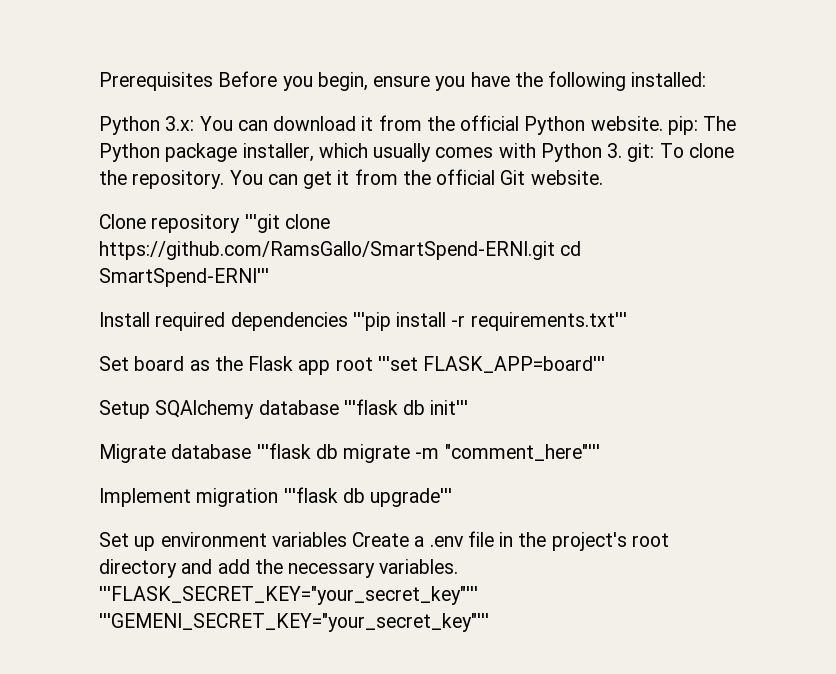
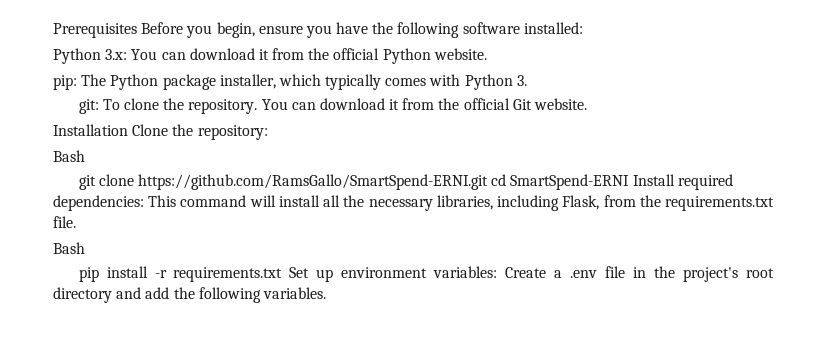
(627, 81) none -> [462,22,520,34] software
(663, 123) none -> (487, 54) //
[373,143,432,162] usually -> [325,74,382,90] typically
(623, 150) none -> (527, 80) //
[303,171,333,189] get -> [319,98,385,110] download
[99,214,280,233] Clone repository '''git -> [53,124,268,140] [53,150,85,162] [78,175,96,190] Installation Clone the repository: // Bash // git
[99,268,269,287] SmartSpend-ERNI''' // -> [510,174,630,190] SmartSpend-ERNI
[230,312,627,331] [99,356,606,375] [99,399,469,419] [99,443,600,463] [99,487,453,507] dependencies '''pip install -r requirements.txt''' // Set board as the Flask app root '''set FLASK_APP=board''' // Setup SQAlchemy database '''flask db init''' // Migrate database '''flask db migrate -m "comment_here"''' // Implement migration '''flask db upgrade''' // -> [53,195,775,211] [53,216,76,228] [53,242,85,254] [78,266,283,282] dependencies: This command will install all the necessary libraries, including Flask, from the requirements.txt file. // Bash // pip install -r requirements.txt
[271,532,347,547] variables -> [433,266,498,278] variables:
[288,559,459,578] [99,586,478,605] [99,613,489,632] necessary variables. '''FLASK_SECRET_KEY="your_secret_key"''' '''GEMENI_SECRET_KEY="your_secret_key"''' -> [198,287,326,303] following variables.

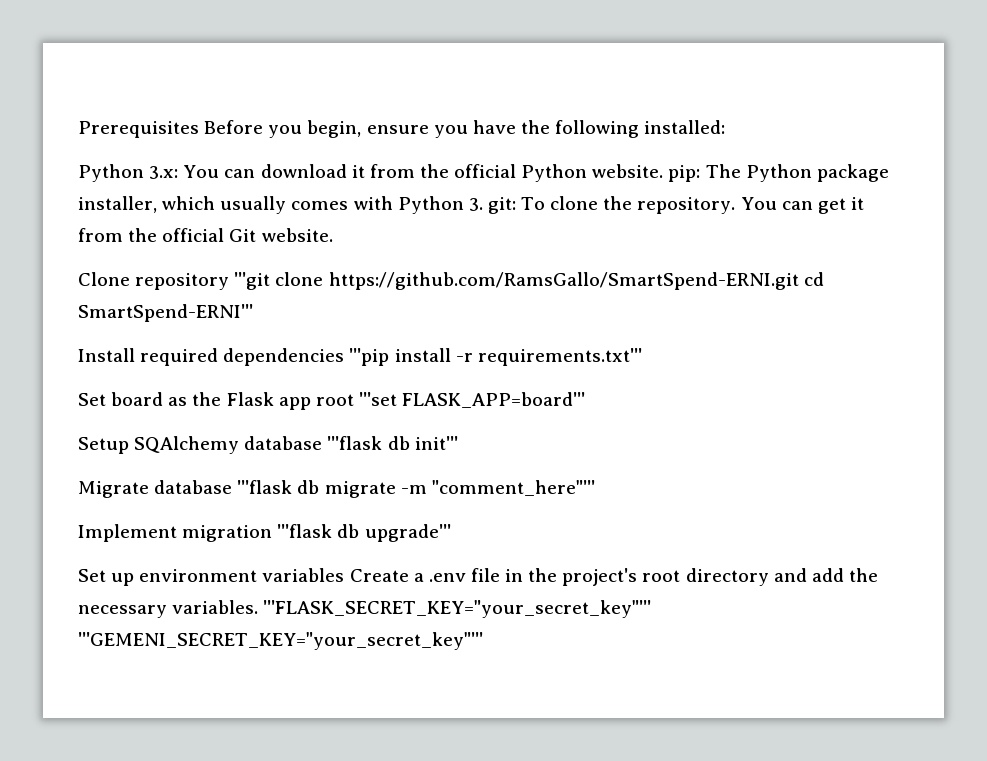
[462,22,520,34] software -> (640, 129) none
(487, 54) // -> (664, 171) none
[325,74,382,90] typically -> [220,196,287,214] usually
(527, 80) // -> (483, 204) none
[319,98,385,110] download -> [817,198,846,214] get
[53,124,268,140] [53,150,85,162] [78,175,96,190] Installation Clone the repository: // Bash // git -> [78,272,271,290] Clone repository '''git
[510,174,630,190] SmartSpend-ERNI -> [78,304,253,322] SmartSpend-ERNI''' //
[53,195,775,211] [53,216,76,228] [53,242,85,254] [78,266,283,282] dependencies: This command will install all the necessary libraries, including Flask, from the requirements.txt file. // Bash // pip install -r requirements.txt -> [223,348,642,366] [78,392,586,410] [78,436,458,454] [78,480,595,498] [78,524,451,542] dependencies '''pip install -r requirements.txt''' // Set board as the Flask app root '''set FLASK_APP=board''' // Setup SQAlchemy database '''flask db init''' // Migrate database '''flask db migrate -m "comment_here"''' // Implement migration '''flask db upgrade''' //
[433,266,498,278] variables: -> [262,568,345,582] variables
[198,287,326,303] following variables. -> [78,600,652,618] [78,632,483,650] necessary variables. '''FLASK_SECRET_KEY="your_secret_key"''' '''GEMENI_SECRET_KEY="your_secret_key"'''

